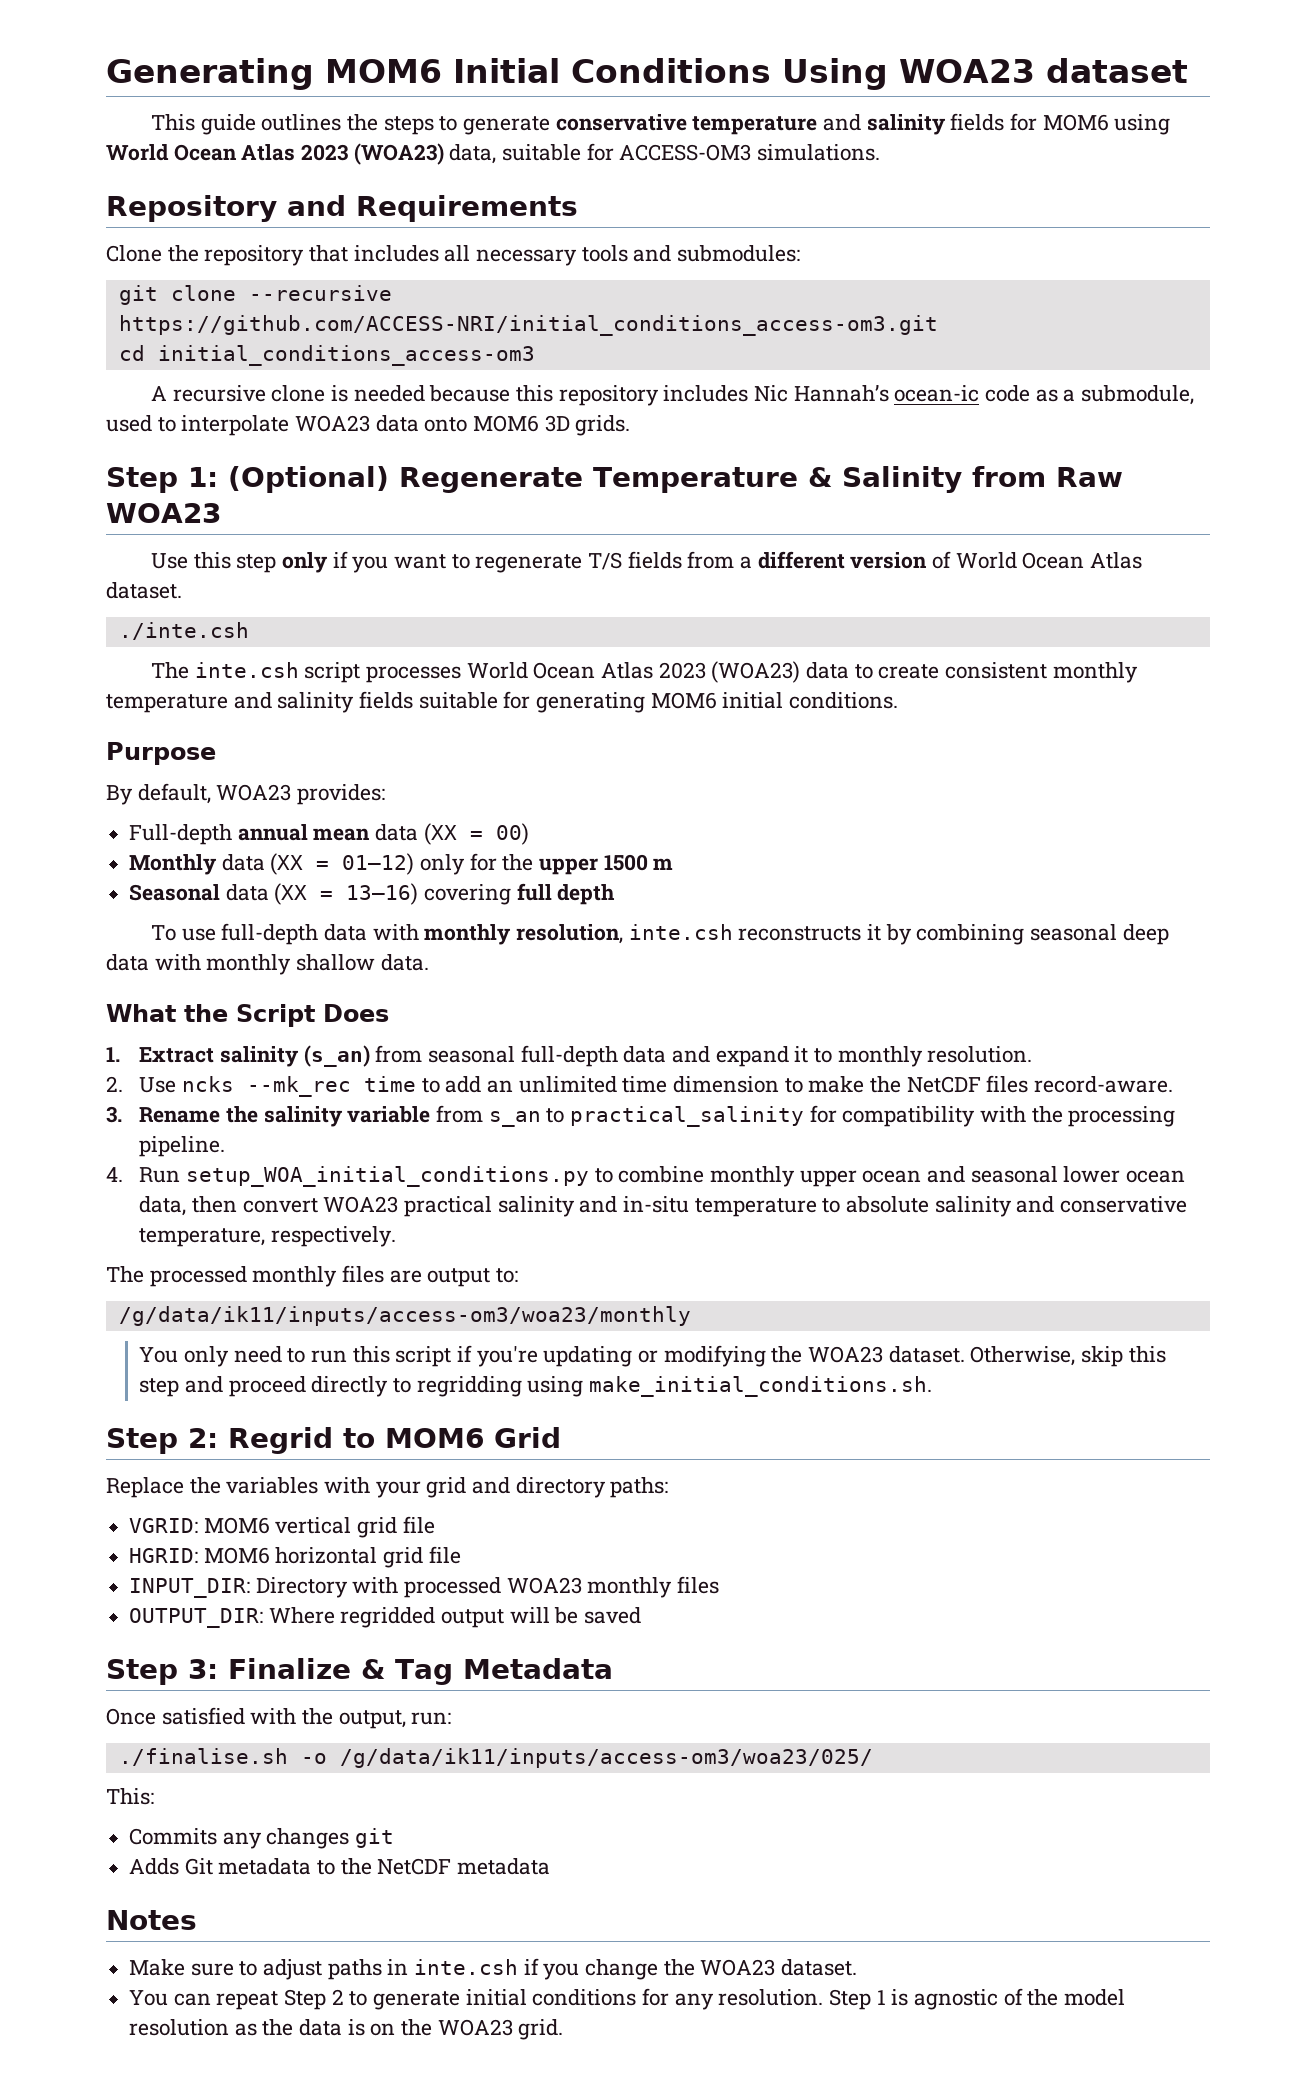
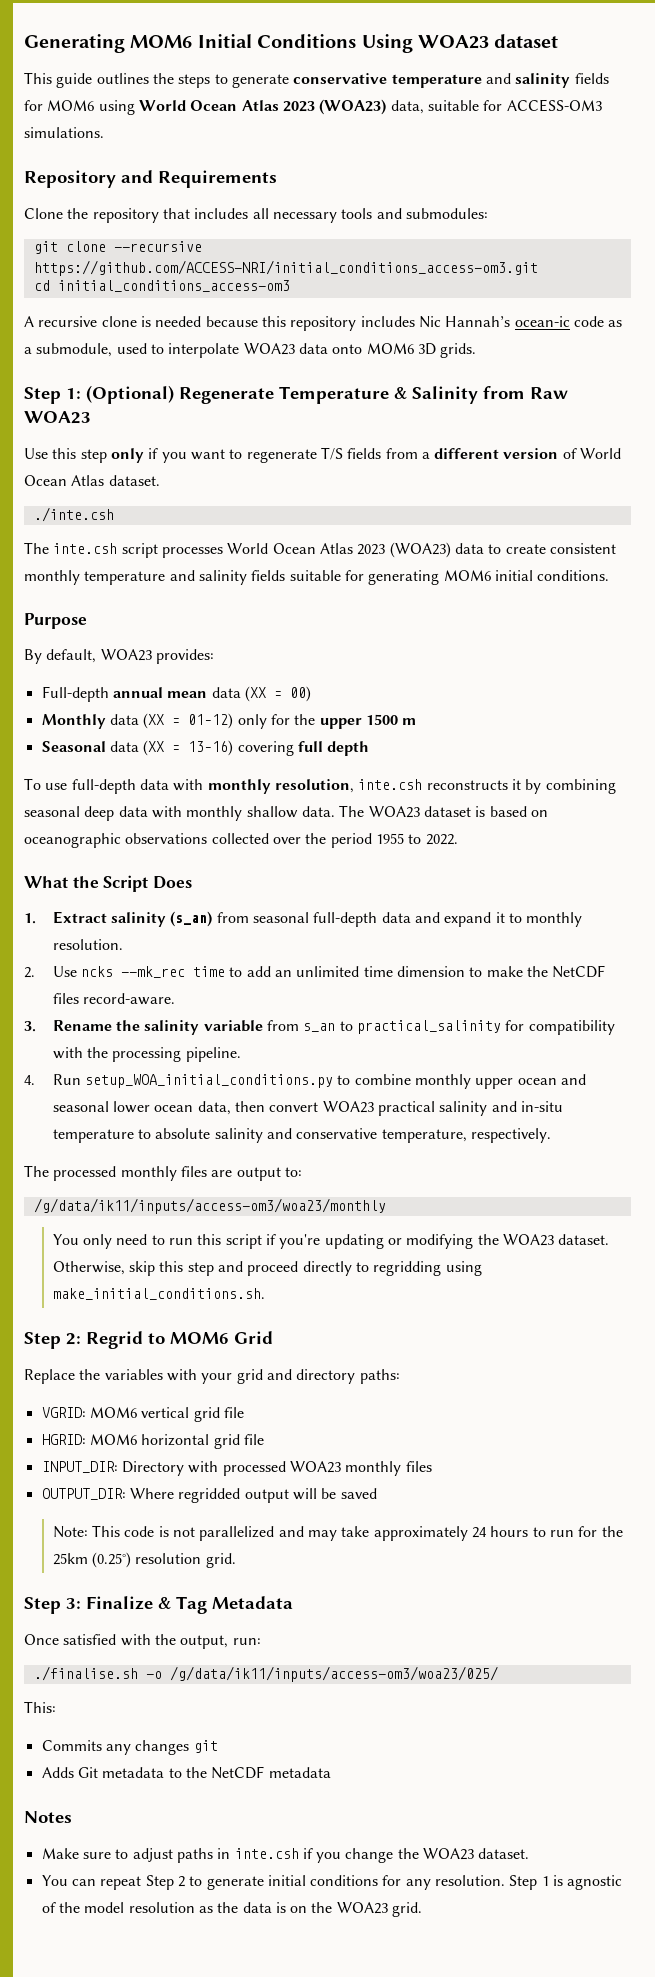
(429, 962) none -> [339,805,548,818] [24,833,458,848] The WOA23 dataset is based on oceanographic observations collected over the period 1955 to 2022.
(642, 1615) none -> [52,1525,623,1541] [52,1552,236,1568] // Note: This code is not parallelized and may take approximately 24 hours to run for the 25km (0.25°) resolution grid.

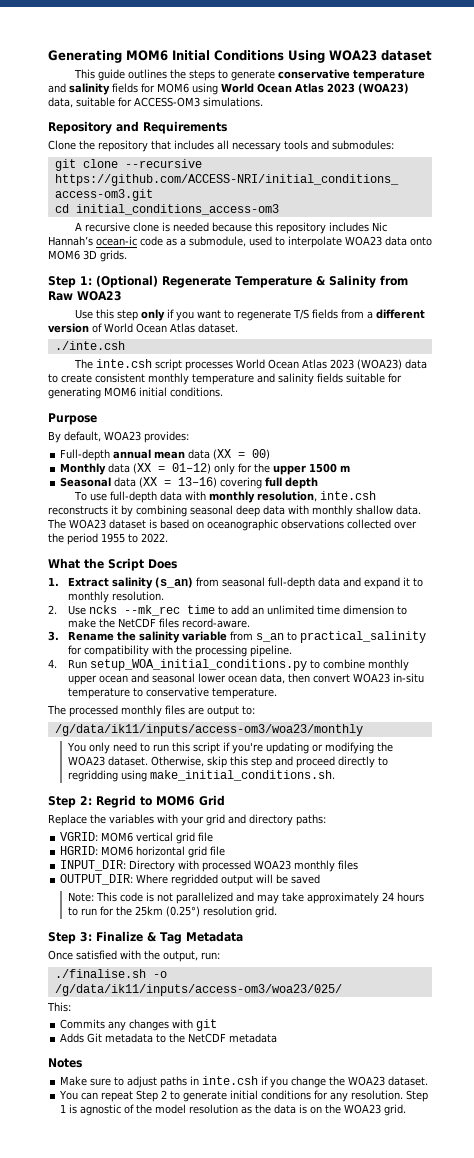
[377,1101,563,1116] [52,1128,551,1143] practical salinity and in-situ temperature to absolute salinity and conservative temperature, respectively. -> [392,673,424,683] [67,687,277,699] in-situ temperature to conservative temperature.
(190, 1747) none -> [172,1019,194,1028] with

